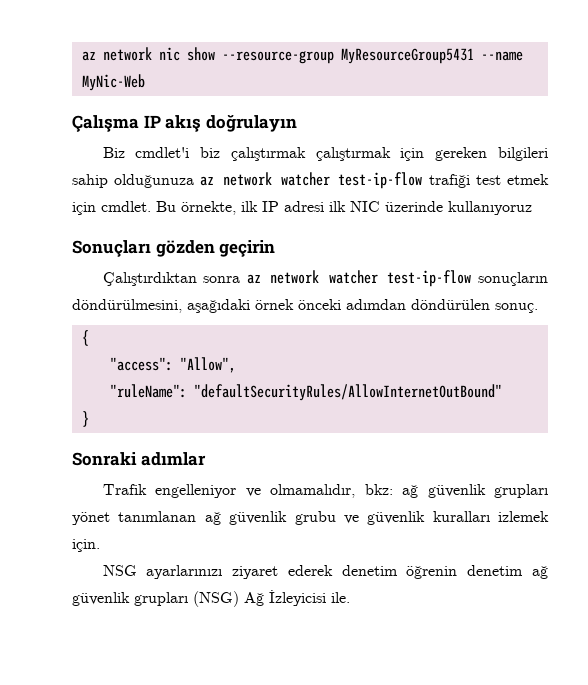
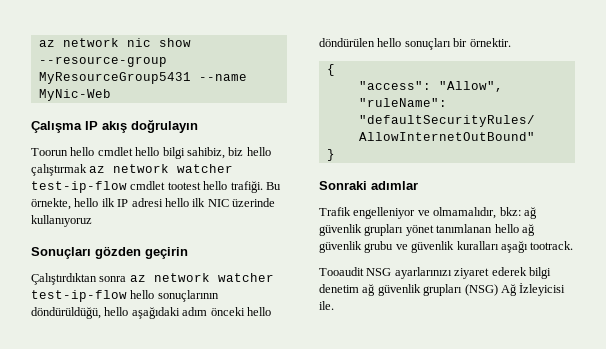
[102,147,548,161] [72,172,549,189] [72,201,151,215] Biz cmdlet'i biz çalıştırmak çalıştırmak için gereken bilgileri sahip olduğunuza az network watcher test-ip-flow trafiği test etmek için cmdlet. -> [31,147,271,159] [31,164,234,176] [31,181,263,193] Toorun hello cmdlet hello bilgi sahibiz, biz hello çalıştırmak az network watcher test-ip-flow cmdlet tootest hello trafiği.
(236, 208) none -> [74,198,99,207] hello
(324, 206) none -> [164,198,189,207] hello
[478,272,548,286] [72,299,538,313] sonuçların döndürülmesini, aşağıdaki örnek önceki adımdan döndürülen sonuç. -> [130,290,219,302] [31,307,271,319] [319,38,511,50] hello sonuçlarının döndürüldüğü, hello aşağıdaki adım önceki hello döndürülen hello sonuçları bir örnektir.
(197, 516) none -> [494,224,519,233] hello
[498,511,549,522] [72,539,100,552] izlemek için. // -> [500,241,574,253] [319,267,364,276] aşağı tootrack. // Tooaudit
[341,565,458,579] denetim öğrenin -> [528,267,551,279] bilgi

